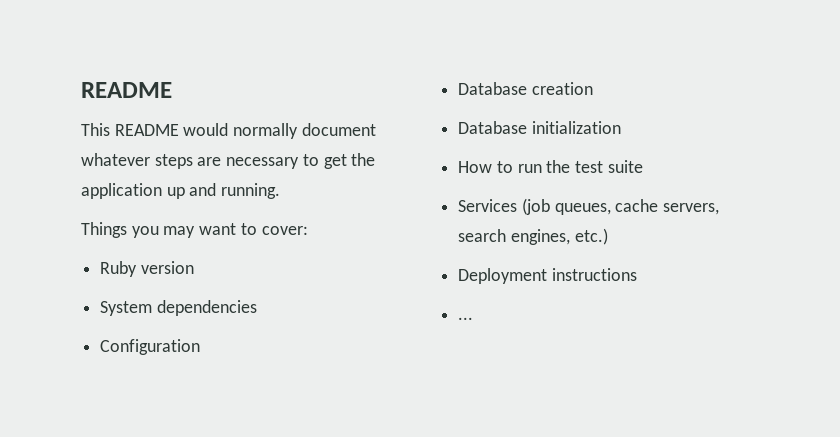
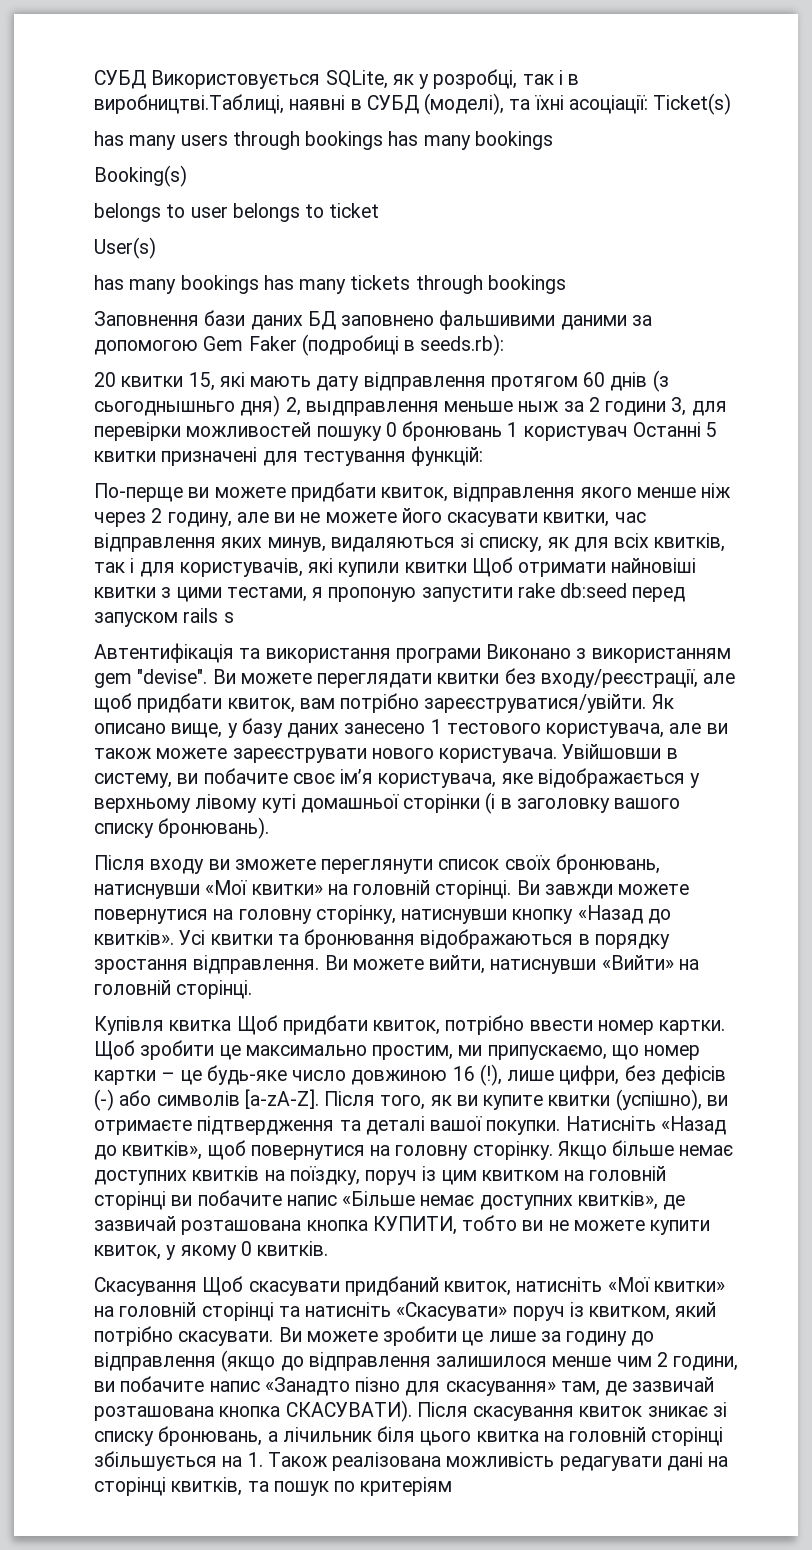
[81,82,172,98] [81,123,376,139] [81,153,376,169] [81,183,281,199] [81,222,308,238] [100,261,194,277] [100,300,257,316] [100,339,201,355] [458,82,593,95] [458,121,621,134] [458,160,643,173] [458,198,720,215] [458,228,608,245] [458,268,637,284] [458,317,474,320] README // This README would normally document whatever steps are necessary to get the application up and running. // Things you may want to cover: // Ruby version // System dependencies // Configuration // Database creation // Database initialization // How to run the test suite // Services (job queues, cache servers, search engines, etc.) // Deployment instructions // ... -> [94,69,580,89] [94,93,732,115] [94,131,553,150] [94,165,187,187] [94,203,380,222] [94,237,156,259] [94,275,566,294] [94,310,652,330] [94,334,505,356] [94,370,669,392] [94,395,727,417] [94,421,718,441] [94,446,484,466] [94,482,732,502] [94,508,646,527] [94,533,726,552] [94,557,697,577] [94,583,686,602] [94,608,234,627] [94,643,731,663] [94,668,736,688] [94,693,674,713] [94,718,728,738] [94,744,678,763] [94,768,701,788] [94,792,681,814] [94,817,270,839] [94,854,660,874] [94,880,690,899] [94,905,671,924] [94,929,670,949] [94,955,699,974] [94,980,253,999] [94,1015,726,1035] [94,1040,701,1060] [94,1064,726,1086] [94,1089,728,1111] [94,1116,726,1135] [94,1140,734,1160] [94,1166,667,1185] [94,1190,686,1210] [94,1215,711,1235] [94,1241,329,1260] [94,1276,725,1296] [94,1302,717,1321] [94,1326,655,1346] [94,1350,739,1372] [94,1376,715,1396] [94,1400,727,1422] [94,1426,724,1446] [94,1451,729,1471] [94,1477,453,1496] СУБД Використовується SQLite, як у розробці, так і в виробництві.Таблиці, наявні в СУБД (моделі), та їхні асоціації: Ticket(s) // has many users through bookings has many bookings // Booking(s) // belongs to user belongs to ticket // User(s) // has many bookings has many tickets through bookings // Заповнення бази даних БД заповнено фальшивими даними за допомогою Gem Faker (подробиці в seeds.rb): // 20 квитки 15, які мають дату відправлення протягом 60 днів (з сьогоднышньго дня) 2, выдправлення меньше ныж за 2 години 3, для перевірки можливостей пошуку 0 бронювань 1 користувач Останні 5 квитки призначені для тестування функцій: // По-перще ви можете придбати квиток, відправлення якого менше ніж через 2 годину, але ви не можете його скасувати квитки, час відправлення яких минув, видаляються зі списку, як для всіх квитків, так і для користувачів, які купили квитки Щоб отримати найновіші квитки з цими тестами, я пропоную запустити rake db:seed перед запуском rails s // Автентифікація та використання програми Виконано з використанням gem "devise". Ви можете переглядати квитки без входу/реєстрації, але щоб придбати квиток, вам потрібно зареєструватися/увійти. Як описано вище, у базу даних занесено 1 тестового користувача, але ви також можете зареєструвати нового користувача. Увійшовши в систему, ви побачите своє ім’я користувача, яке відображається у верхньому лівому куті домашньої сторінки (і в заголовку вашого списку бронювань). // Після входу ви зможете переглянути список своїх бронювань, натиснувши «Мої квитки» на головній сторінці. Ви завжди можете повернутися на головну сторінку, натиснувши кнопку «Назад до квитків». Усі квитки та бронювання відображаються в порядку зростання відправлення. Ви можете вийти, натиснувши «Вийти» на головній сторінці. // Купівля квитка Щоб придбати квиток, потрібно ввести номер картки. Щоб зробити це максимально простим, ми припускаємо, що номер картки – це будь-яке число довжиною 16 (!), лише цифри, без дефісів (-) або символів [a-zA-Z]. Після того, як ви купите квитки (успішно), ви отримаєте підтвердження та деталі вашої покупки. Натисніть «Назад до квитків», щоб повернутися на головну сторінку. Якщо більше немає доступних квитків на поїздку, поруч із цим квитком на головній сторінці ви побачите напис «Більше немає доступних квитків», де зазвичай розташована кнопка КУПИТИ, тобто ви не можете купити квиток, у якому 0 квитків. // Скасування Щоб скасувати придбаний квиток, натисніть «Мої квитки» на головній сторінці та натисніть «Скасувати» поруч із квитком, який потрібно скасувати. Ви можете зробити це лише за годину до відправлення (якщо до відправлення залишилося менше чим 2 години, ви побачите напис «Занадто пізно для скасування» там, де зазвичай розташована кнопка СКАСУВАТИ). Після скасування квиток зникає зі списку бронювань, а лічильник біля цього квитка на головній сторінці збільшується на 1. Також реалізована можливість редагувати дані на сторінці квитків, та пошук по критеріям

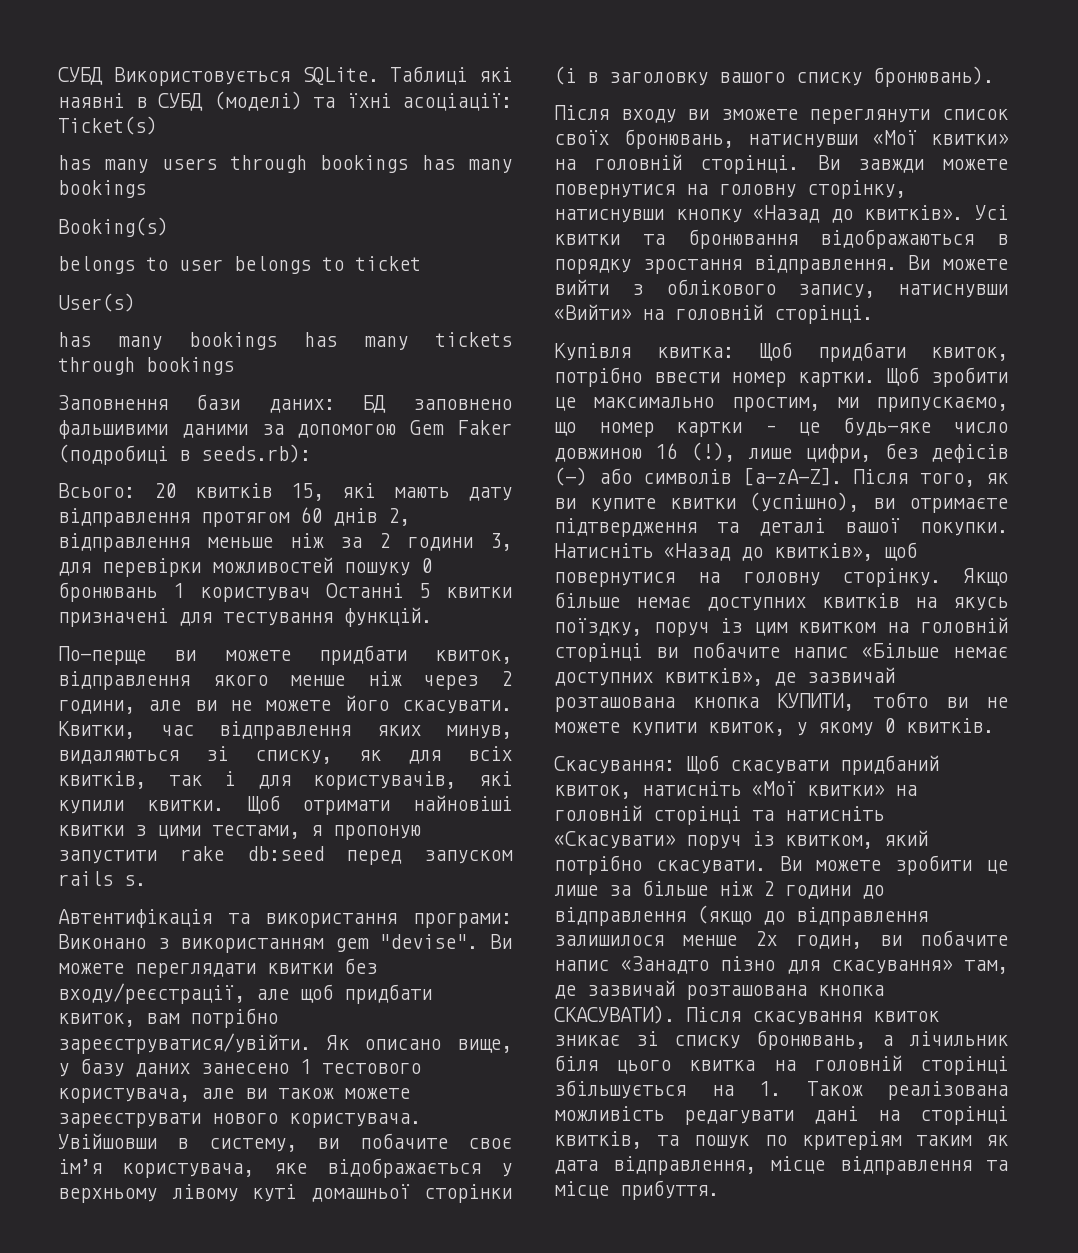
[325,69,580,89] [94,94,284,114] SQLite, як у розробці, так і в виробництві.Таблиці, -> [301,66,512,85] SQLite. Таблиці які
[424,93,505,115] (моделі), -> [213,91,302,111] (моделі)
[250,315,303,330] даних -> [268,399,335,413] даних:
[94,372,184,387] 20 квитки -> [58,483,272,498] Всього: 20 квитків
[652,370,669,392] [94,395,560,417] (з сьогоднышньго дня) 2, выдправлення меньше ныж -> [388,508,410,526] [58,533,324,552] 2, відправлення меньше ніж
[411,446,484,466] функцій: -> [344,607,432,627] функцій.
[167,512,232,527] годину, -> [58,700,135,714] години,
[447,512,610,527] скасувати квитки, -> [402,700,512,714] [58,721,135,739] скасувати. Квитки,
[404,562,467,573] квитки -> [146,800,224,811] квитки.
[223,612,234,623] s -> [124,875,146,886] s.
[395,648,481,663] програми -> [413,913,512,928] програми:
[429,955,486,974] вийти, -> [554,279,876,298] вийти з облікового запису,
[169,1020,232,1031] квитка -> [656,347,734,358] квитка:
(285, 1175) none -> [953,597,1008,611] якусь
[94,1277,197,1296] Скасування -> [554,756,675,774] Скасування:
[566,1331,628,1346] годину -> [642,880,851,899] більше ніж 2 години
[616,1352,739,1371] чим 2 години, -> [755,931,862,949] 2х годин,
(453, 1486) none -> [915,1135,1008,1146] [554,1156,1008,1175] [554,1180,719,1200] таким як дата відправлення, місце відправлення та місце прибуття.

